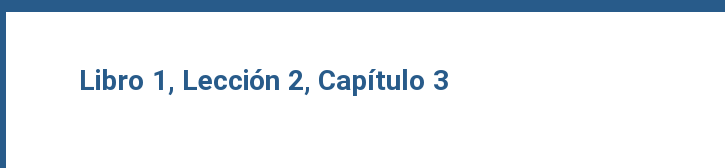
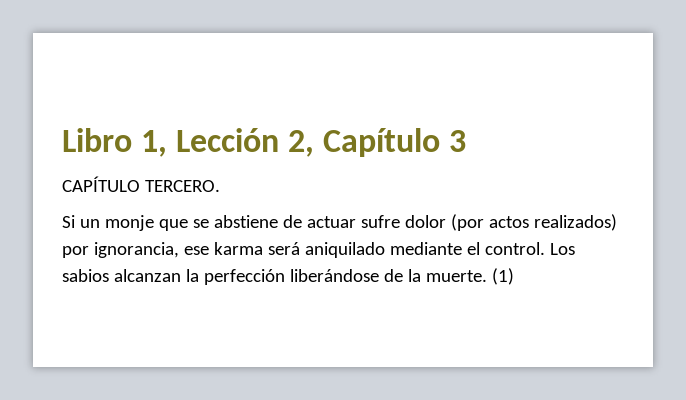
(449, 80) none -> [62,176,220,192] [62,214,617,231] [62,242,575,258] [62,268,514,285] // CAPÍTULO TERCERO. // Si un monje que se abstiene de actuar sufre dolor (por actos realizados) por ignorancia, ese karma será aniquilado mediante el control. Los sabios alcanzan la perfección liberándose de la muerte. (1)

